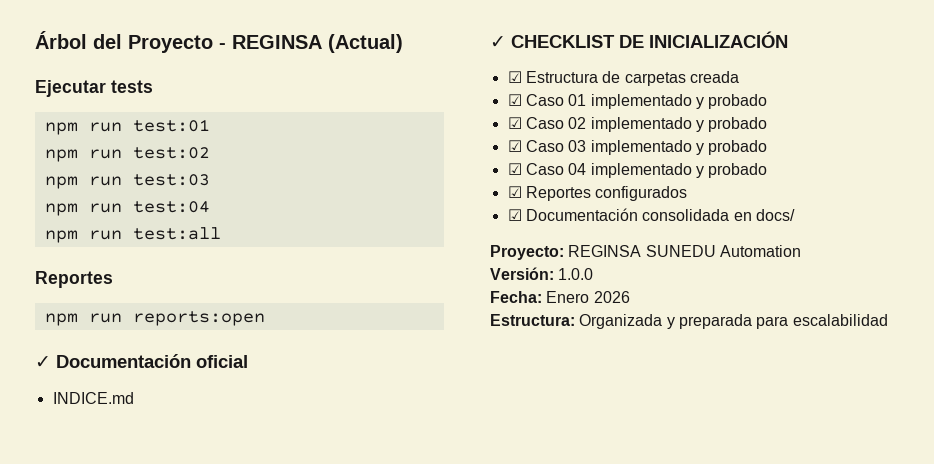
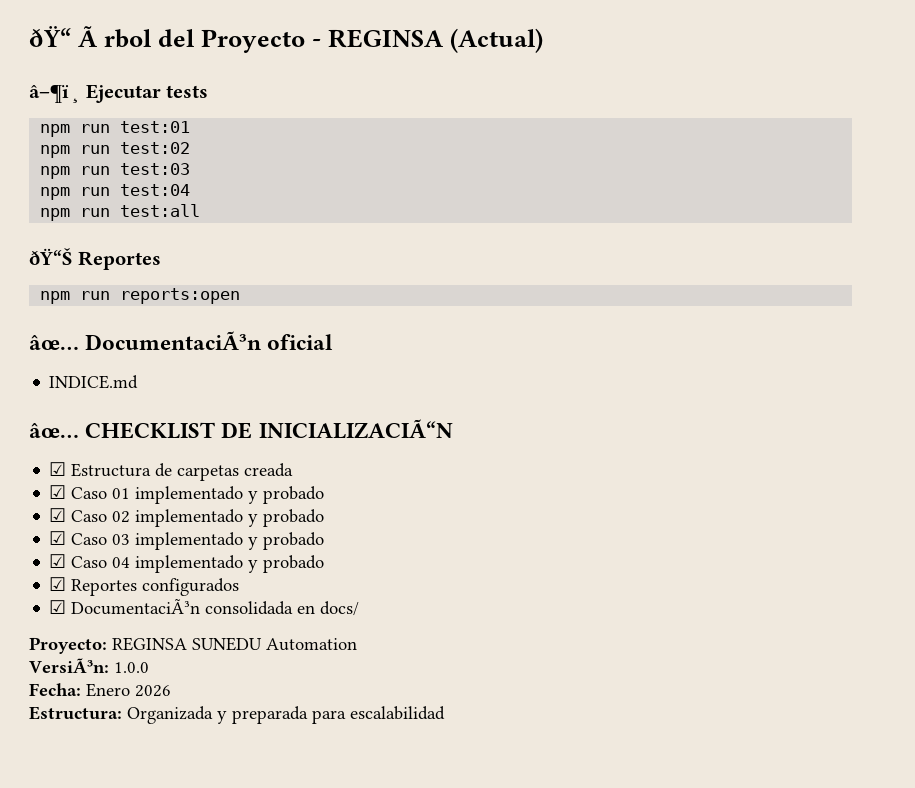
[35,31,87,49] Árbol -> [29,26,153,48] ðŸ“ Ã rbol
(403, 43) none -> [29,84,80,103] â–¶ï¸
(221, 233) none -> [29,248,72,265] ðŸ“Š
[35,354,191,368] ✓ Documentación -> [29,331,262,350] âœ… DocumentaciÃ³n
[490,36,506,48] ✓ -> [29,423,79,438] âœ…
[649,31,788,48] INICIALIZACIÓN -> [258,419,453,439] INICIALIZACIÃ“N
[525,208,638,221] Documentación -> [71,599,201,615] DocumentaciÃ³n
[490,267,554,280] Versión: -> [29,658,109,673] VersiÃ³n:

